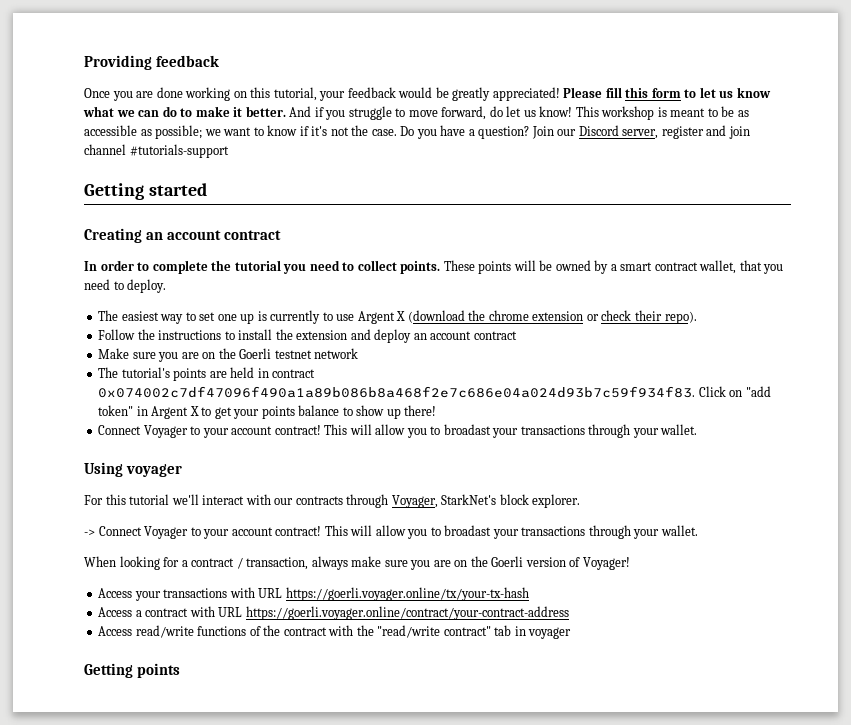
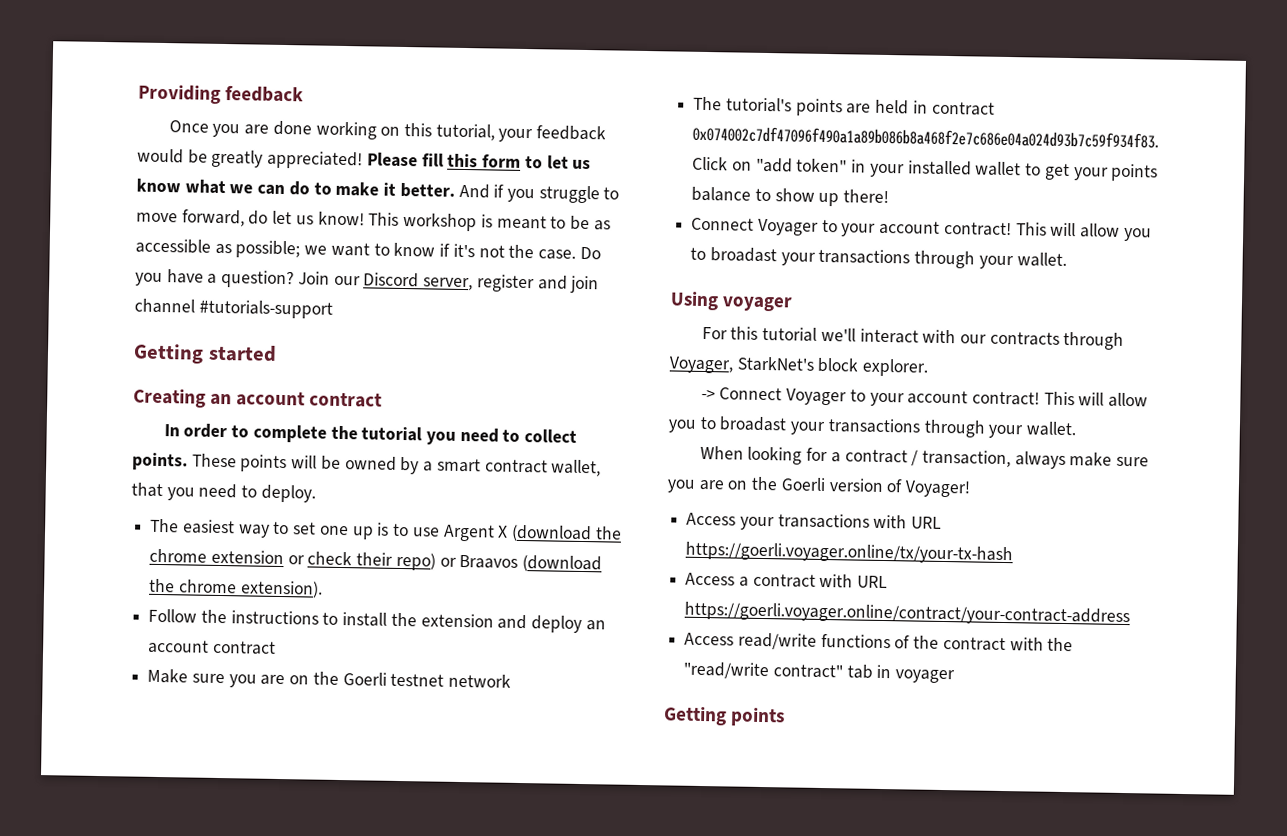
[270,310,321,324] currently -> (390, 529) none
[664,311,697,324] repo). -> [395,552,603,573] [149,578,323,598] repo) or Braavos (download the chrome extension).
[151,406,199,419] Argent X -> [869,160,1022,178] your installed wallet

